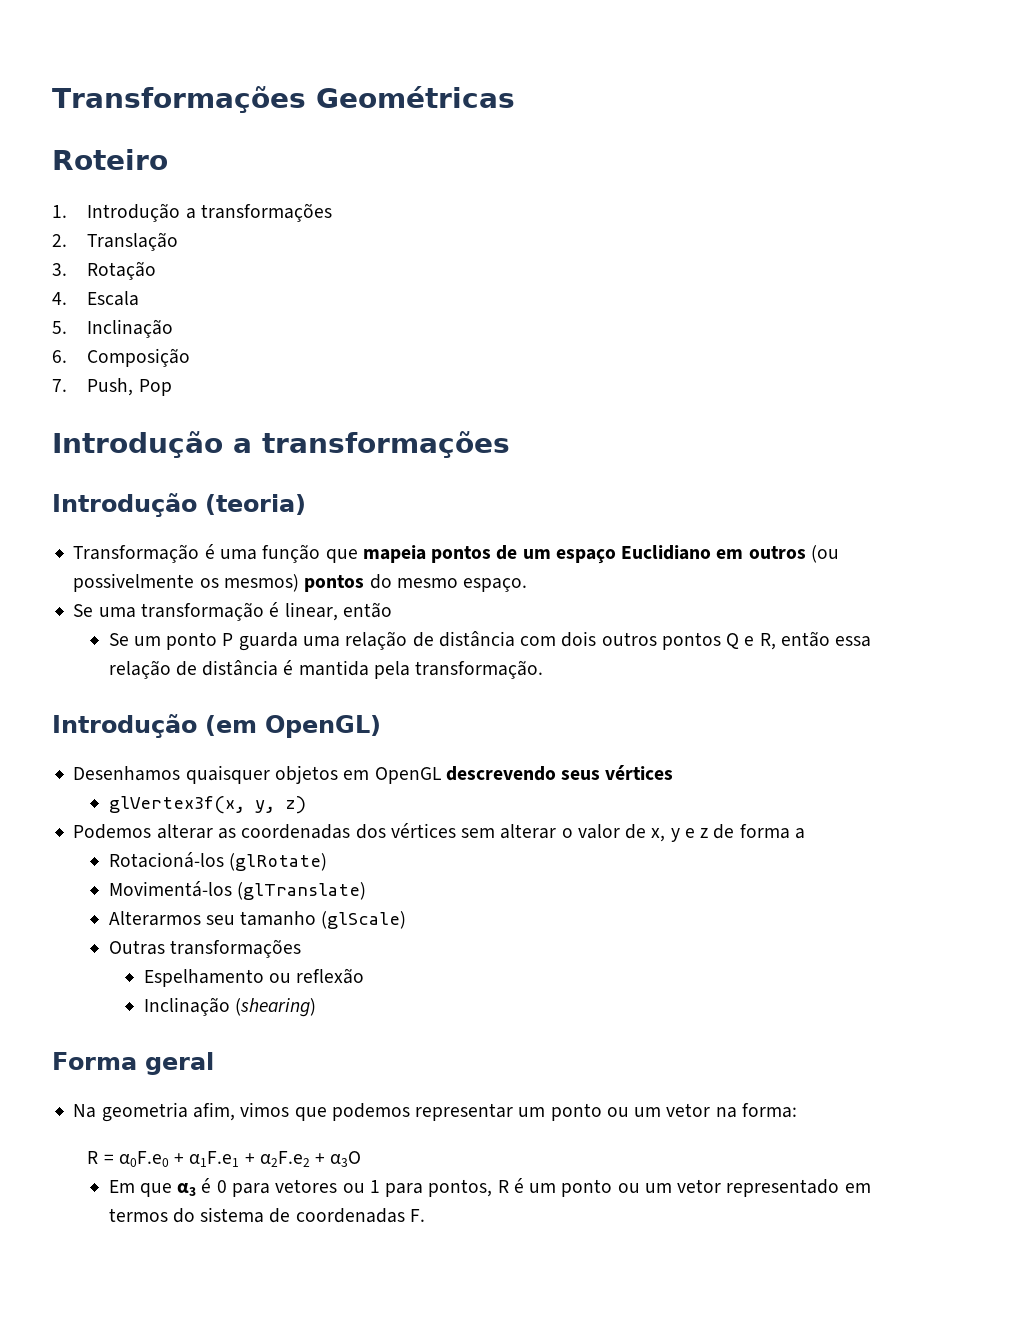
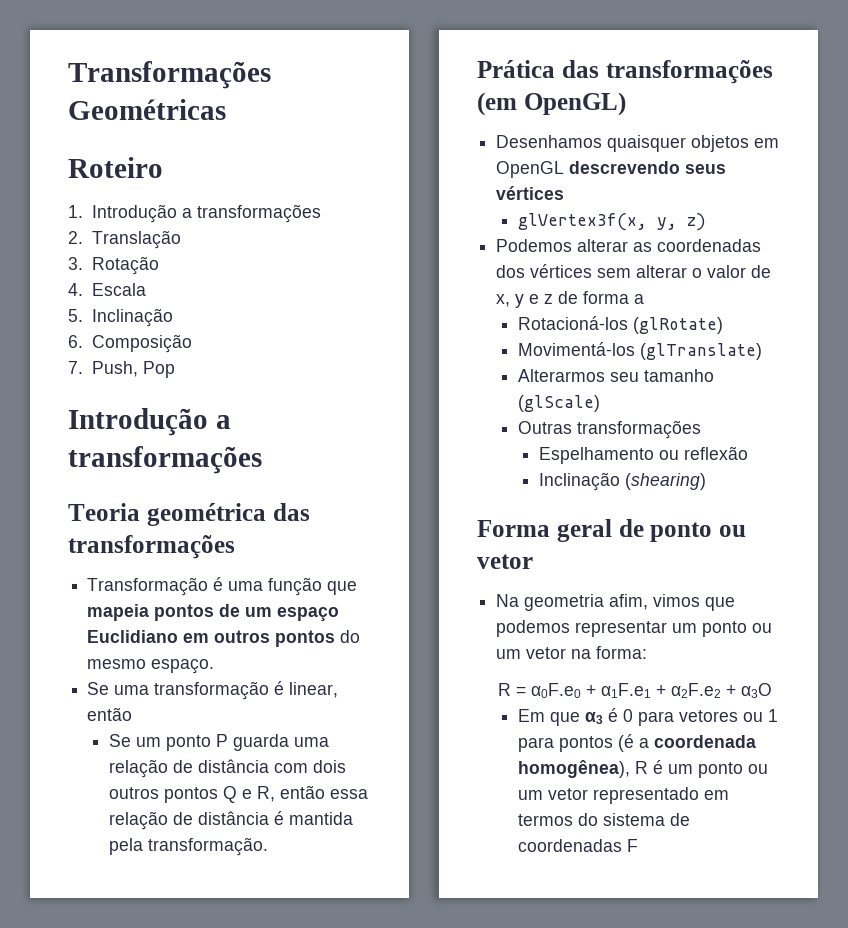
[52,493,306,517] Introdução (teoria) -> [68,503,310,526] [68,535,235,559] Teoria geométrica das transformações
[810,545,839,563] [73,573,299,592] (ou possivelmente os mesmos) -> (271, 636) none
[52,714,197,738] Introdução -> [477,60,773,84] Prática das transformações
(214, 1063) none -> [618,519,746,542] [477,554,533,569] de ponto ou vetor
[428,1179,493,1197] pontos, -> [558,734,756,752] [517,760,630,778] pontos (é a coordenada homogênea),
[410,1209,426,1222] F. -> [626,839,638,852] F

